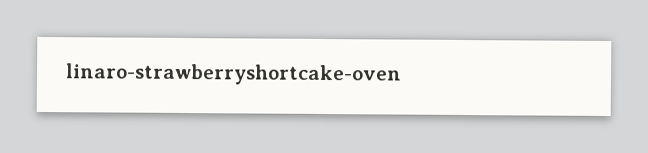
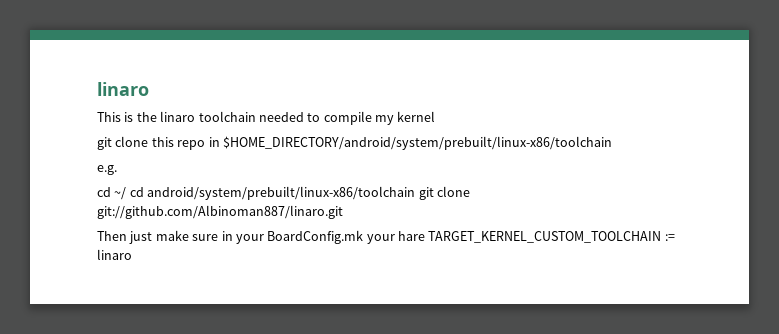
[65,63,402,86] linaro-strawberryshortcake-oven -> [97,82,149,96] [97,111,436,125] [97,136,612,150] [97,165,117,175] [97,186,470,200] [97,205,343,219] [97,230,675,244] [97,249,132,260] linaro // This is the linaro toolchain needed to compile my kernel // git clone this repo in $HOME_DIRECTORY/android/system/prebuilt/linux-x86/toolchain // e.g. // cd ~/ cd android/system/prebuilt/linux-x86/toolchain git clone git://github.com/Albinoman887/linaro.git // Then just make sure in your BoardConfig.mk your hare TARGET_KERNEL_CUSTOM_TOOLCHAIN := linaro

